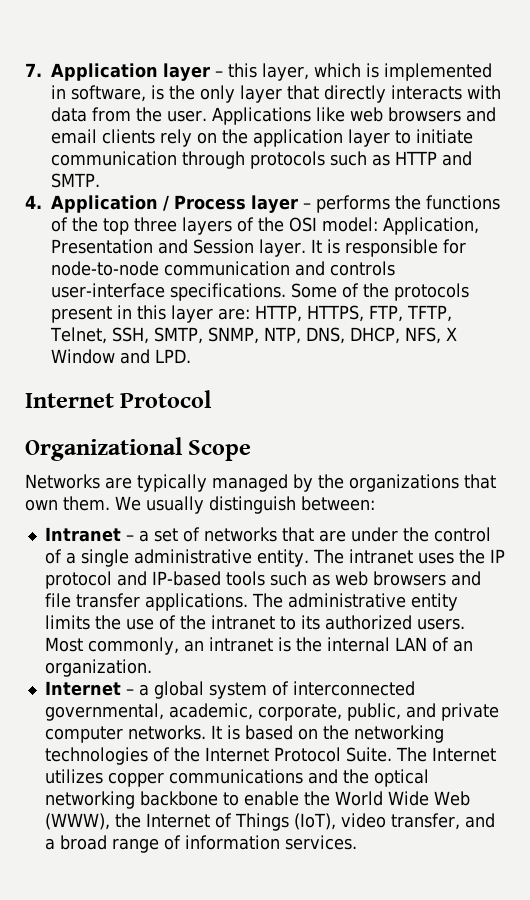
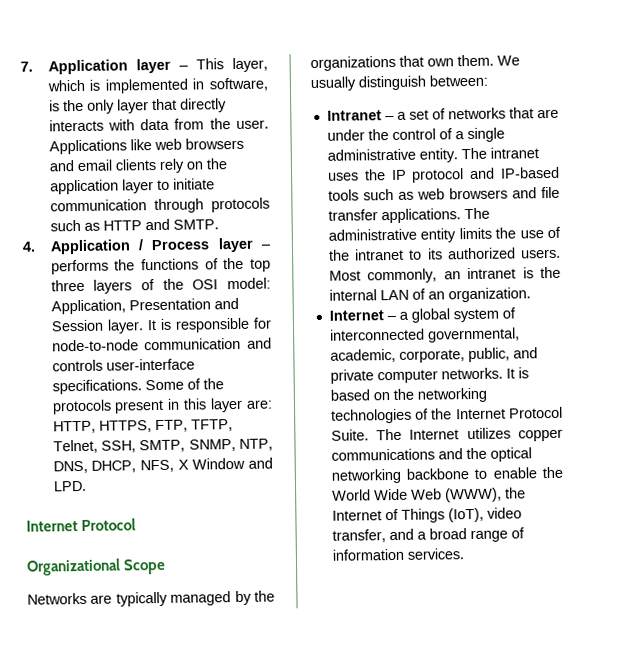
[228,63,257,78] this -> [195,58,224,70] This

